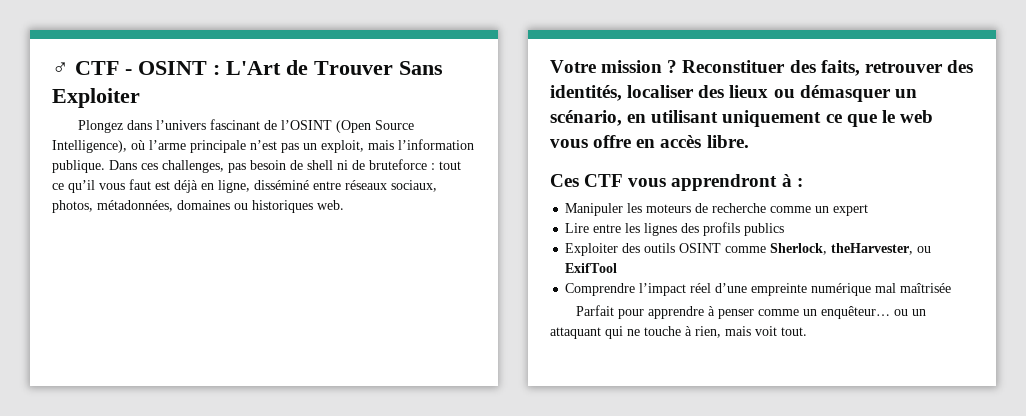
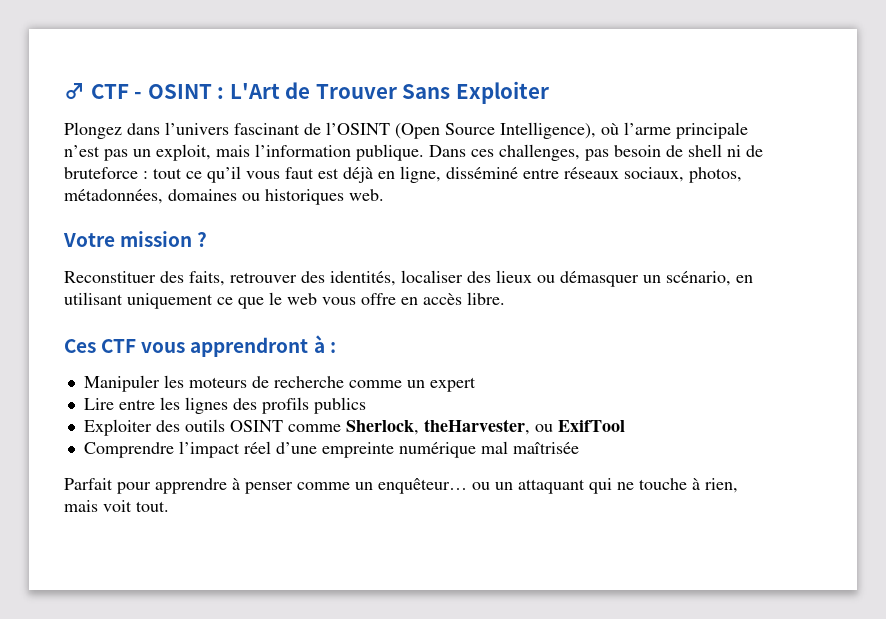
(678, 66) none -> (208, 239) //

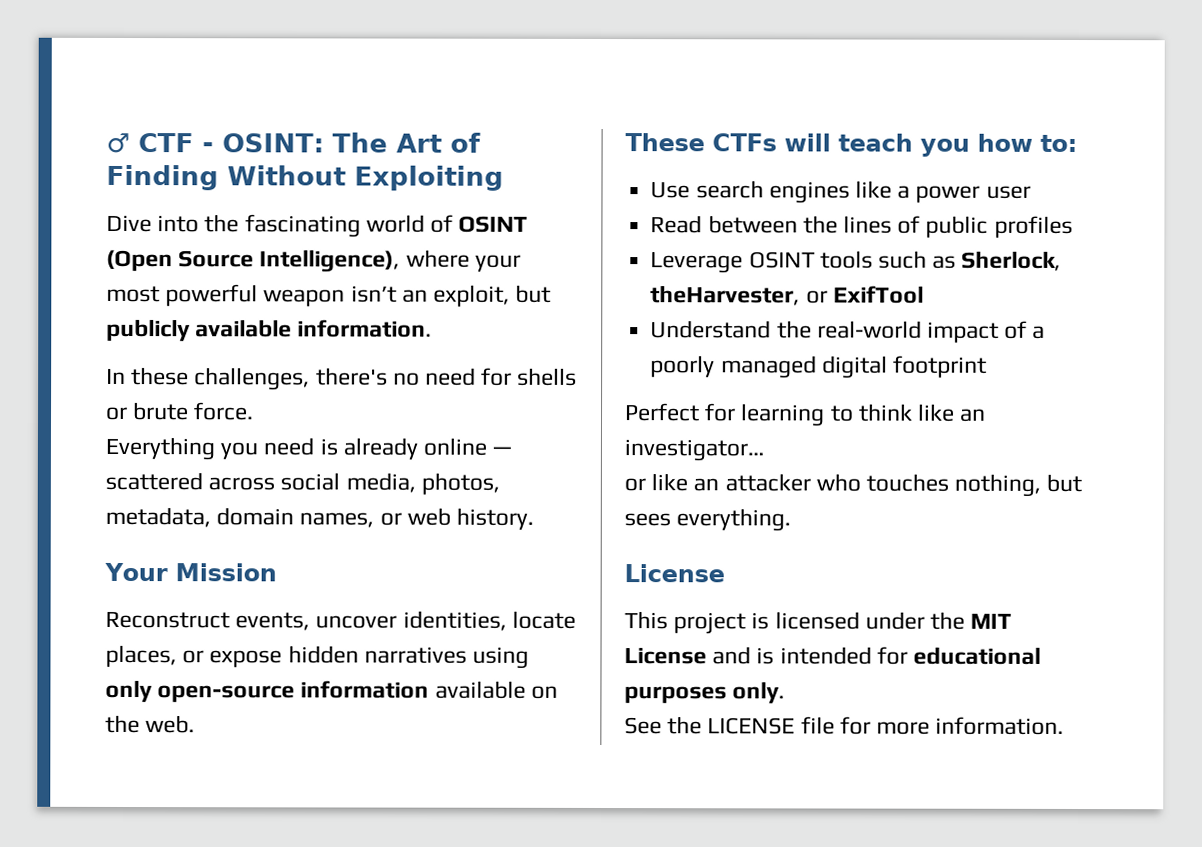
[147,81,549,104] [64,122,748,139] [64,144,763,161] [64,166,742,183] [64,189,384,205] [63,231,208,247] [64,270,753,287] [64,292,505,309] [64,335,336,357] [83,375,476,392] [83,397,366,414] [83,419,341,436] OSINT : L'Art de Trouver Sans Exploiter // Plongez dans l’univers fascinant de l’OSINT (Open Source Intelligence), où l’arme principale n’est pas un exploit, mais l’information publique. Dans ces challenges, pas besoin de shell ni de bruteforce : tout ce qu’il vous faut est déjà en ligne, disséminé entre réseaux sociaux, photos, métadonnées, domaines ou historiques web. // Votre mission ? // Reconstituer des faits, retrouver des identités, localiser des lieux ou démasquer un scénario, en utilisant uniquement ce que le web vous offre en accès libre. // Ces CTF vous apprendront à : // Manipuler les moteurs de recherche comme un expert // Lire entre les lignes des profils publics // Exploiter des outils OSINT comme -> [222,132,481,153] [106,164,504,191] [106,214,529,238] [106,249,521,273] [106,284,552,307] [106,318,433,342] [106,367,578,391] [106,402,255,421] [105,436,513,461] [105,471,500,495] [105,506,535,530] [104,562,277,582] [105,610,576,631] [105,644,530,669] [105,679,558,703] [105,714,196,734] [625,133,1078,157] [650,180,1031,204] [650,215,1073,238] [650,250,957,274] OSINT: The Art of Finding Without Exploiting // Dive into the fascinating world of OSINT (Open Source Intelligence), where your most powerful weapon isn’t an exploit, but publicly available information. // In these challenges, there's no need for shells or brute force. // Everything you need is already online — scattered across social media, photos, metadata, domain names, or web history. // Your Mission // Reconstruct events, uncover identities, locate places, or expose hidden narratives using only open-source information available on the web. // These CTFs will teach you how to: // Use search engines like a power user // Read between the lines of public profiles // Leverage OSINT tools such as
[534,424,553,432] ou -> [805,290,828,304] or
[83,441,579,458] [64,478,738,494] [64,500,169,512] Comprendre l’impact réel d’une empreinte numérique mal maîtrisée // Parfait pour apprendre à penser comme un enquêteur… ou un attaquant qui ne touche à rien, mais voit tout. -> [650,320,1046,343] [650,355,987,379] [625,403,987,427] [624,439,764,462] [624,473,1083,497] [624,508,792,532] [624,564,725,583] [624,611,1013,635] [624,646,1042,665] [624,681,786,704] [624,716,1065,735] Understand the real-world impact of a poorly managed digital footprint // Perfect for learning to think like an investigator… // or like an attacker who touches nothing, but sees everything. // License // This project is licensed under the MIT License and is intended for educational purposes only. // See the LICENSE file for more information.

